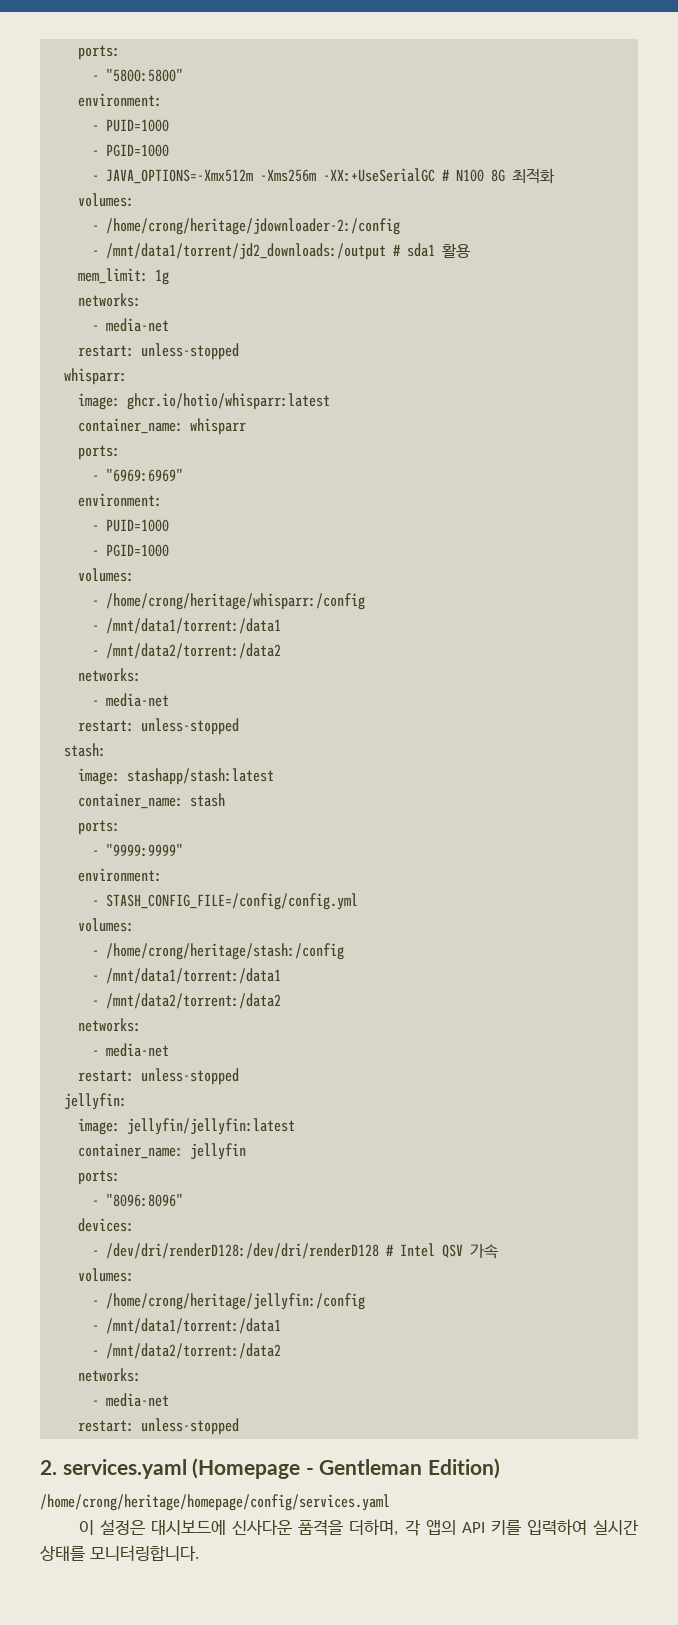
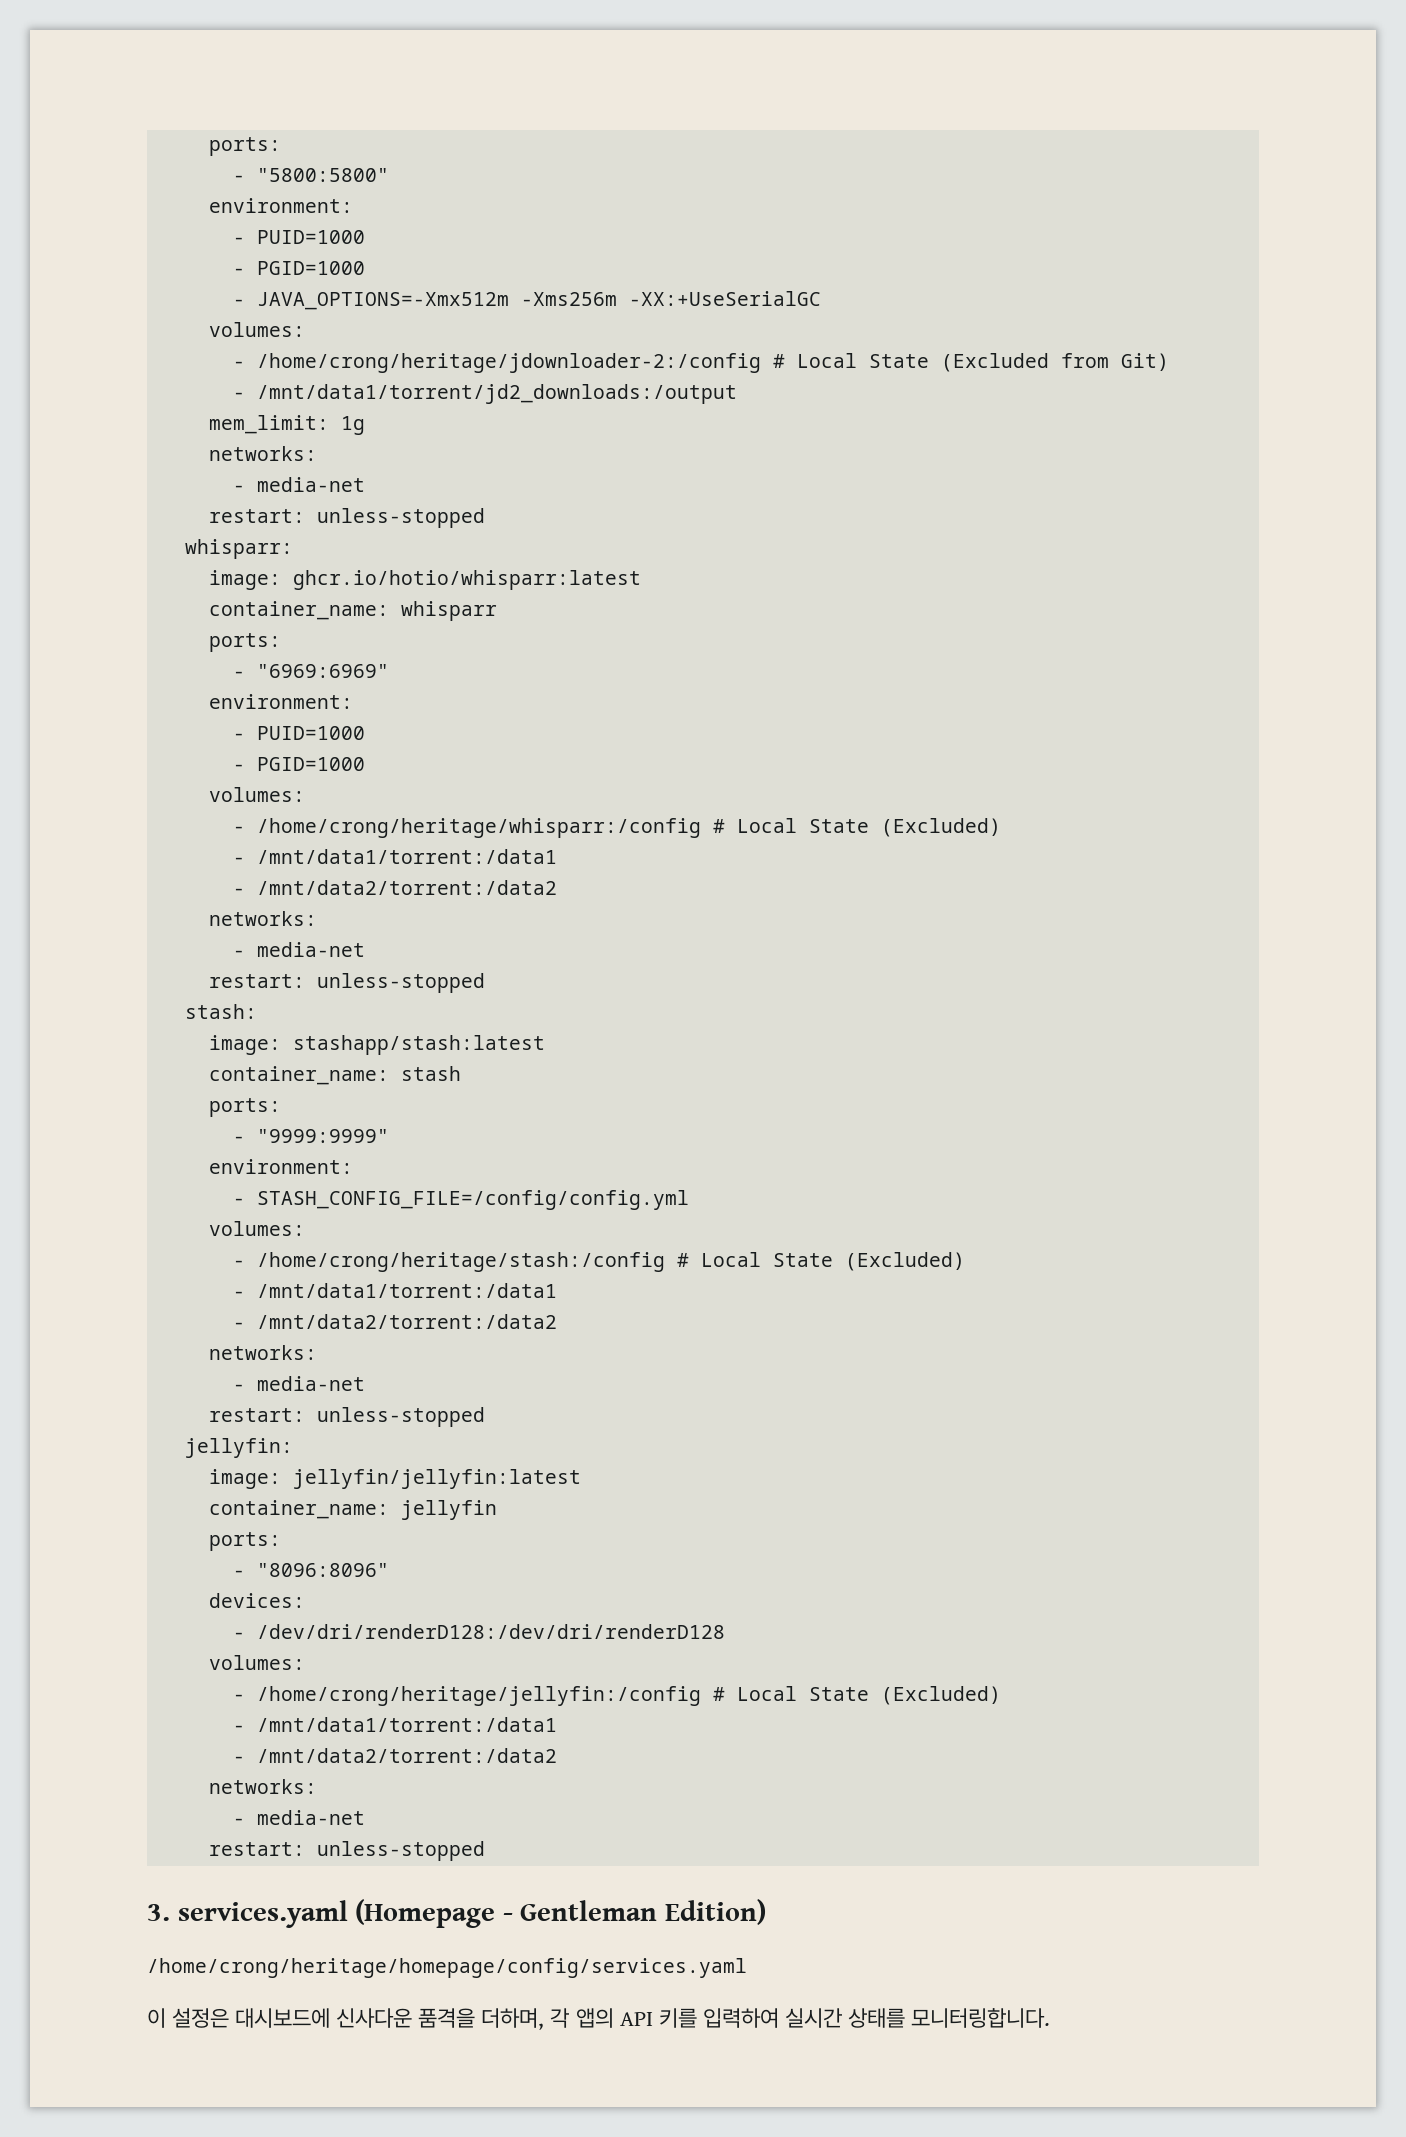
[442,168,556,184] # N100 8G 최적화 -> (821, 298) none
(401, 226) none -> [772,353,1169,372] # Local State (Excluded from Git)
[393,243,472,258] # sda1 활용 -> (737, 394) none
(366, 601) none -> [712,818,1001,837] # Local State (Excluded)
(345, 951) none -> [676,1252,965,1271] # Local State (Excluded)
[386,1243,500,1259] # Intel QSV 가속 -> (725, 1631) none
[92,1318,282,1334] [92,1343,282,1359] [78,1368,142,1382] [92,1393,170,1407] [78,1418,240,1435] [40,1460,57,1475] // - /mnt/data1/torrent:/data1 // - /mnt/data2/torrent:/data2 // networks: // - media-net // restart: unless-stopped // 2. -> [712,1686,1001,1705] [232,1717,557,1732] [232,1748,557,1763] [208,1779,317,1794] [232,1810,365,1825] [208,1841,485,1861] [147,1904,170,1921] # Local State (Excluded) // - /mnt/data1/torrent:/data1 // - /mnt/data2/torrent:/data2 // networks: // - media-net // restart: unless-stopped // 3.

